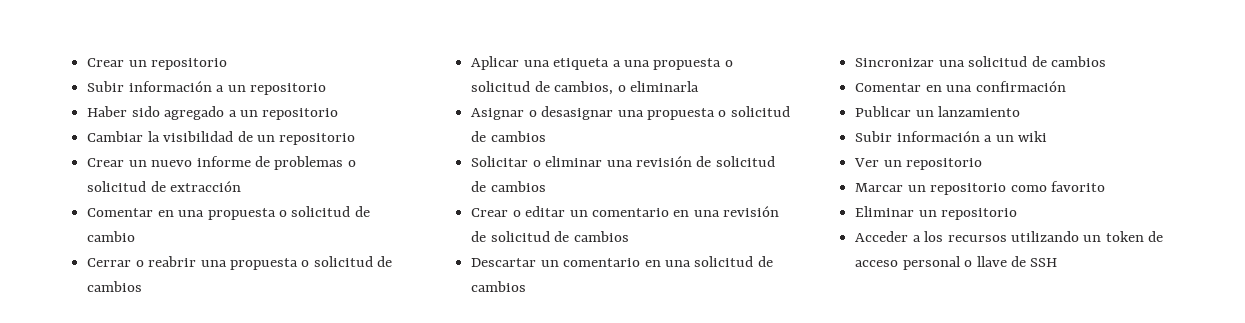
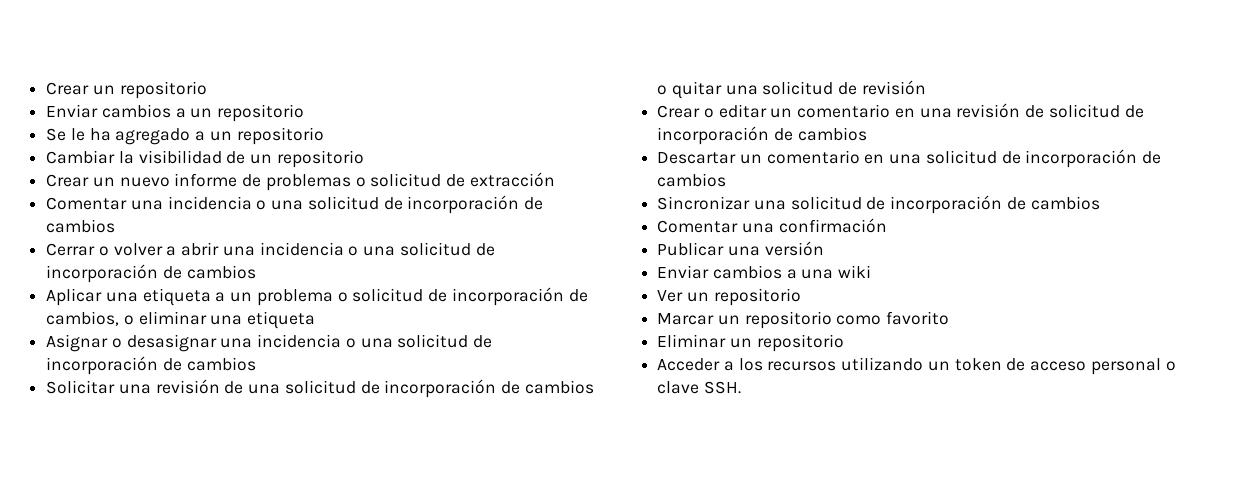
[87,81,326,95] [87,106,160,117] Subir información a un repositorio // Haber sido -> [46,104,305,122] [46,128,111,141] Enviar cambios a un repositorio // Se le ha
[157,206,370,220] [87,231,136,242] [87,256,373,270] en una propuesta o solicitud de cambio // Cerrar o reabrir una propuesta o solicitud -> [130,195,544,214] [46,219,116,233] [46,242,495,256] [46,264,159,283] una incidencia o una solicitud de incorporación de cambios // Cerrar o volver a abrir una incidencia o una solicitud de incorporación
[623,58,733,70] [471,81,699,95] [471,106,790,120] una propuesta o solicitud de cambios, o eliminarla // Asignar o desasignar una propuesta o solicitud -> [230,287,588,306] [46,311,316,329] [46,334,493,352] [46,356,159,375] un problema o solicitud de incorporación de cambios, o eliminar una etiqueta // Asignar o desasignar una incidencia o una solicitud de incorporación
[532,156,775,167] [471,181,546,192] o eliminar una revisión de solicitud de cambios -> [118,379,594,398] [657,80,926,99] una revisión de una solicitud de incorporación de cambios o quitar una solicitud de revisión
(570, 236) none -> [657,126,793,145] incorporación de
(773, 261) none -> [1025,149,1162,168] incorporación de
(1047, 61) none -> [890,195,1026,214] incorporación de
[925,85,942,92] en -> (739, 226) none
[915,106,1021,117] [855,131,1014,142] un lanzamiento // Subir información a un -> [727,241,824,256] [657,265,834,279] una versión // Enviar cambios a una
[976,256,1058,267] llave de SSH -> [657,381,741,394] clave SSH.

